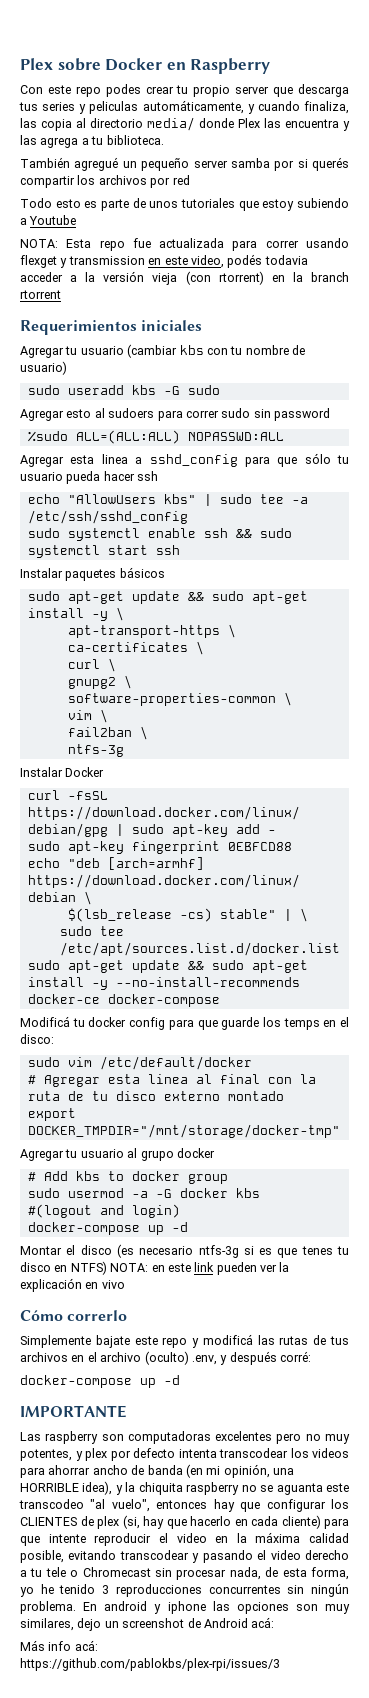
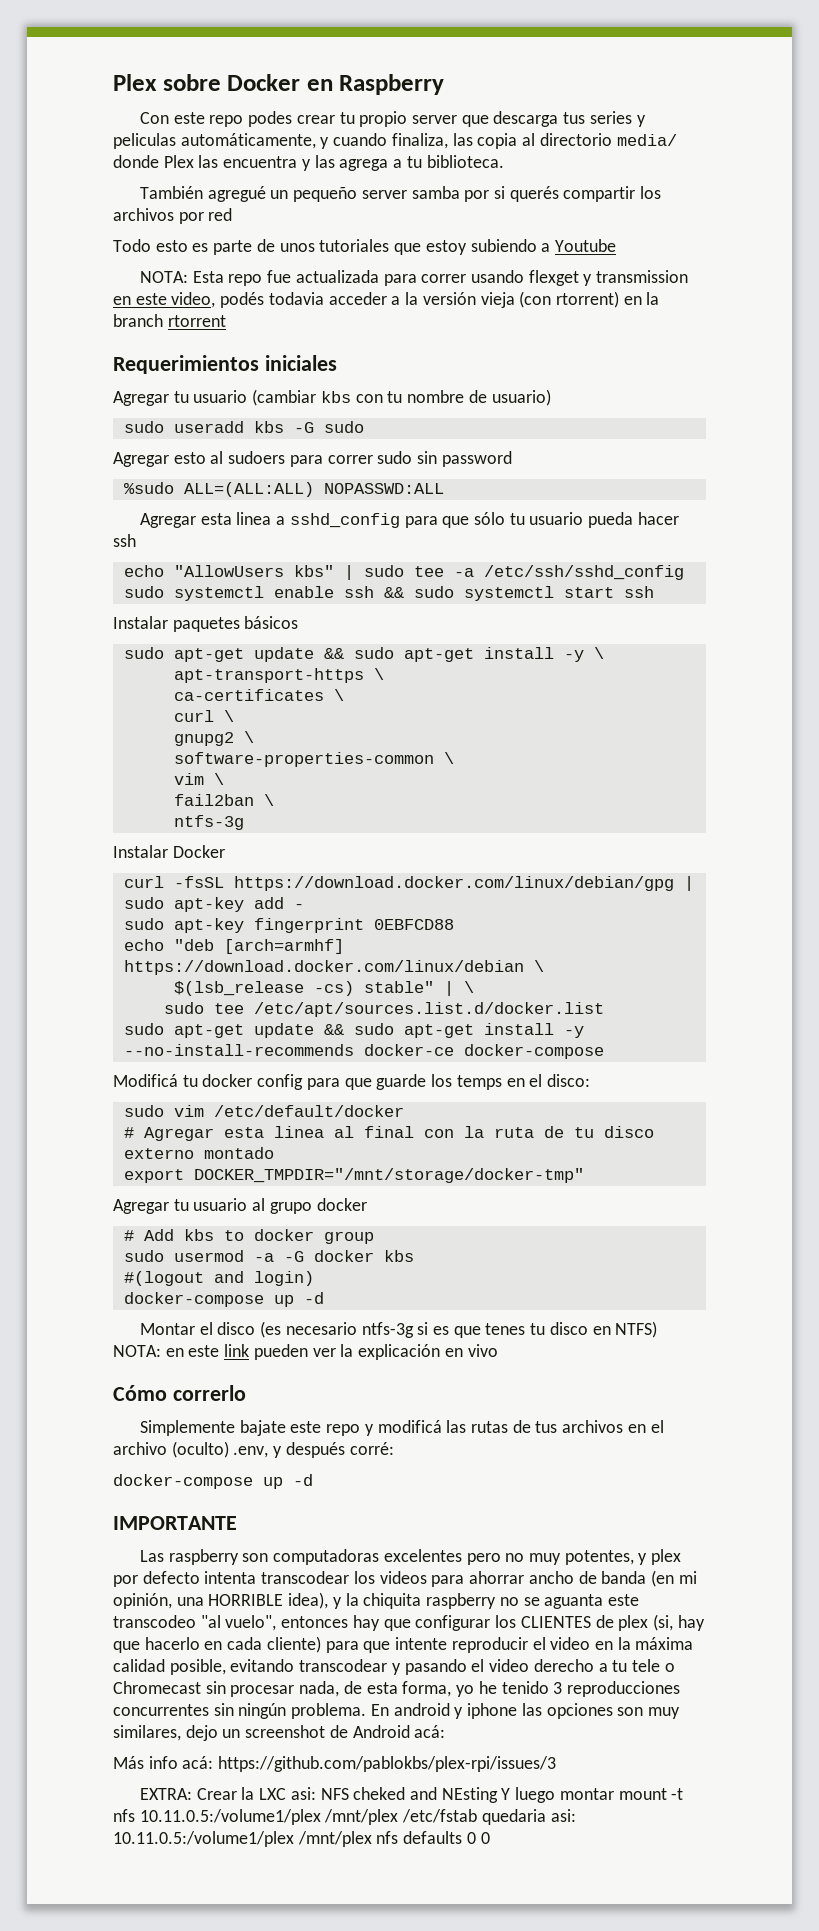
(280, 1664) none -> [139,1787,684,1803] [113,1809,576,1825] [113,1831,490,1847] // EXTRA: Crear la LXC asi: NFS cheked and NEsting Y luego montar mount -t nfs 10.11.0.5:/volume1/plex /mnt/plex /etc/fstab quedaria asi: 10.11.0.5:/volume1/plex /mnt/plex nfs defaults 0 0

